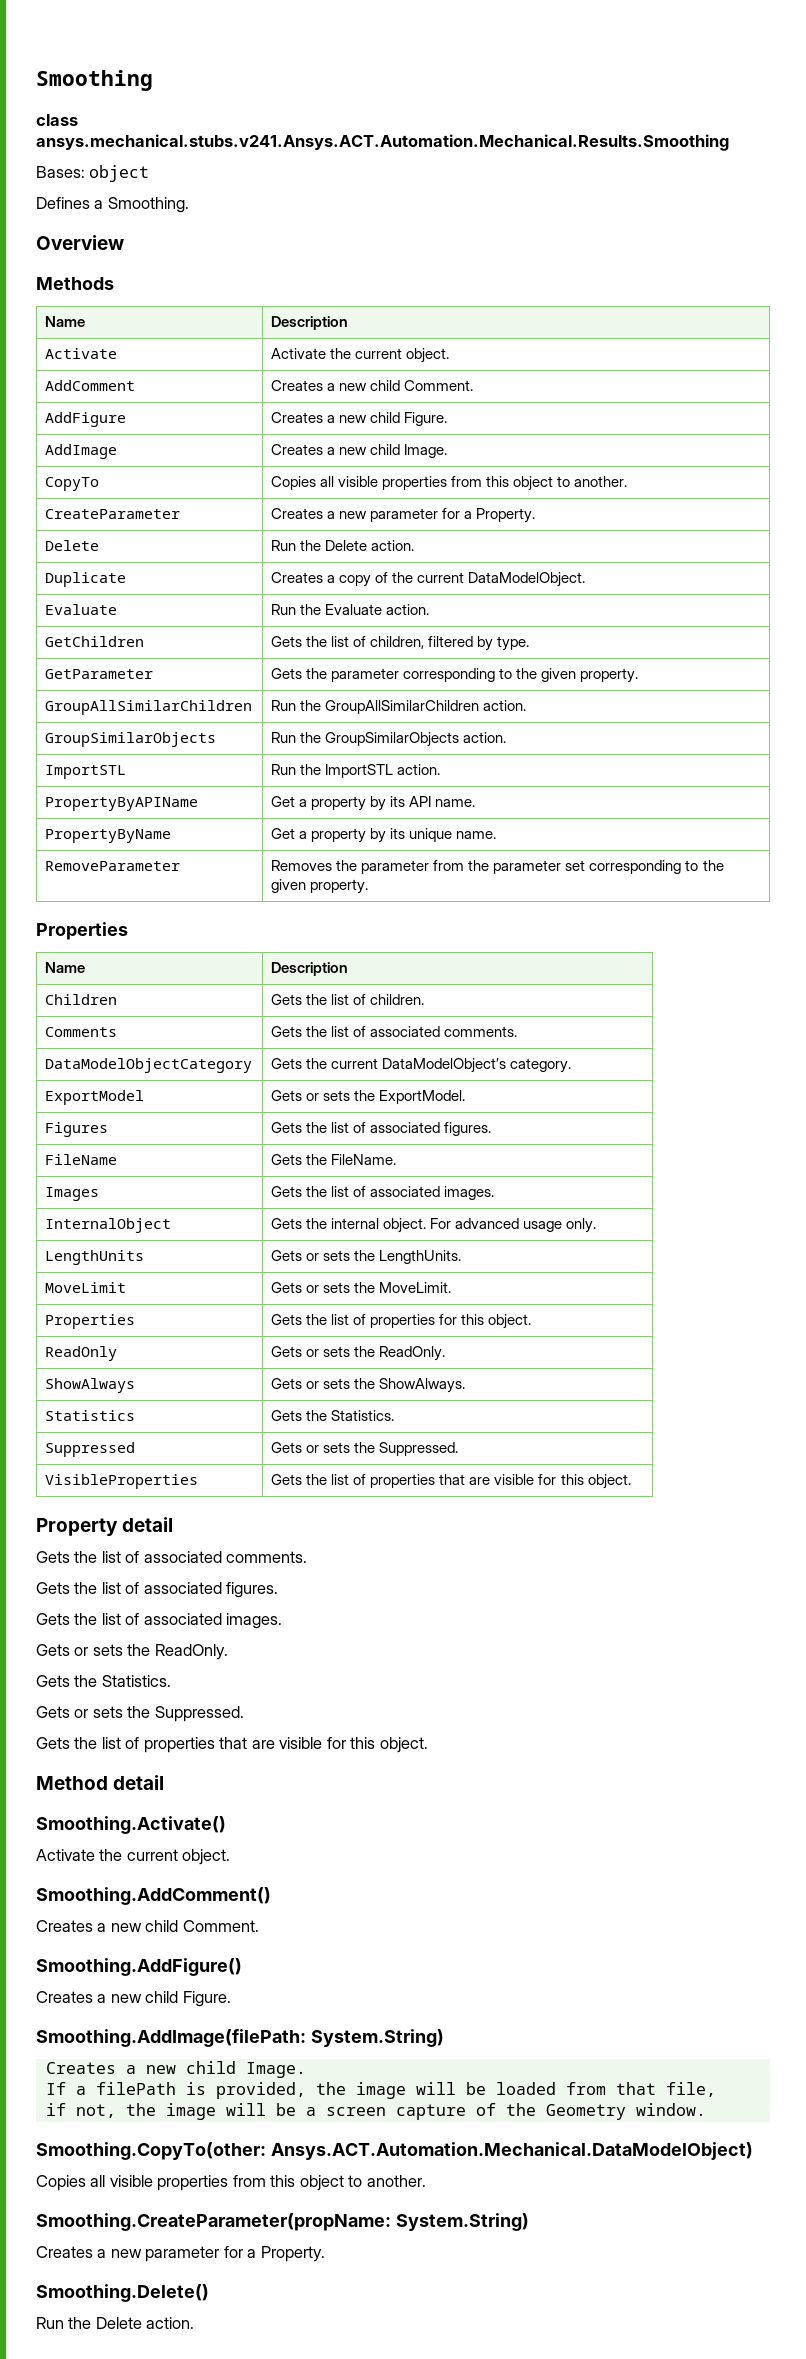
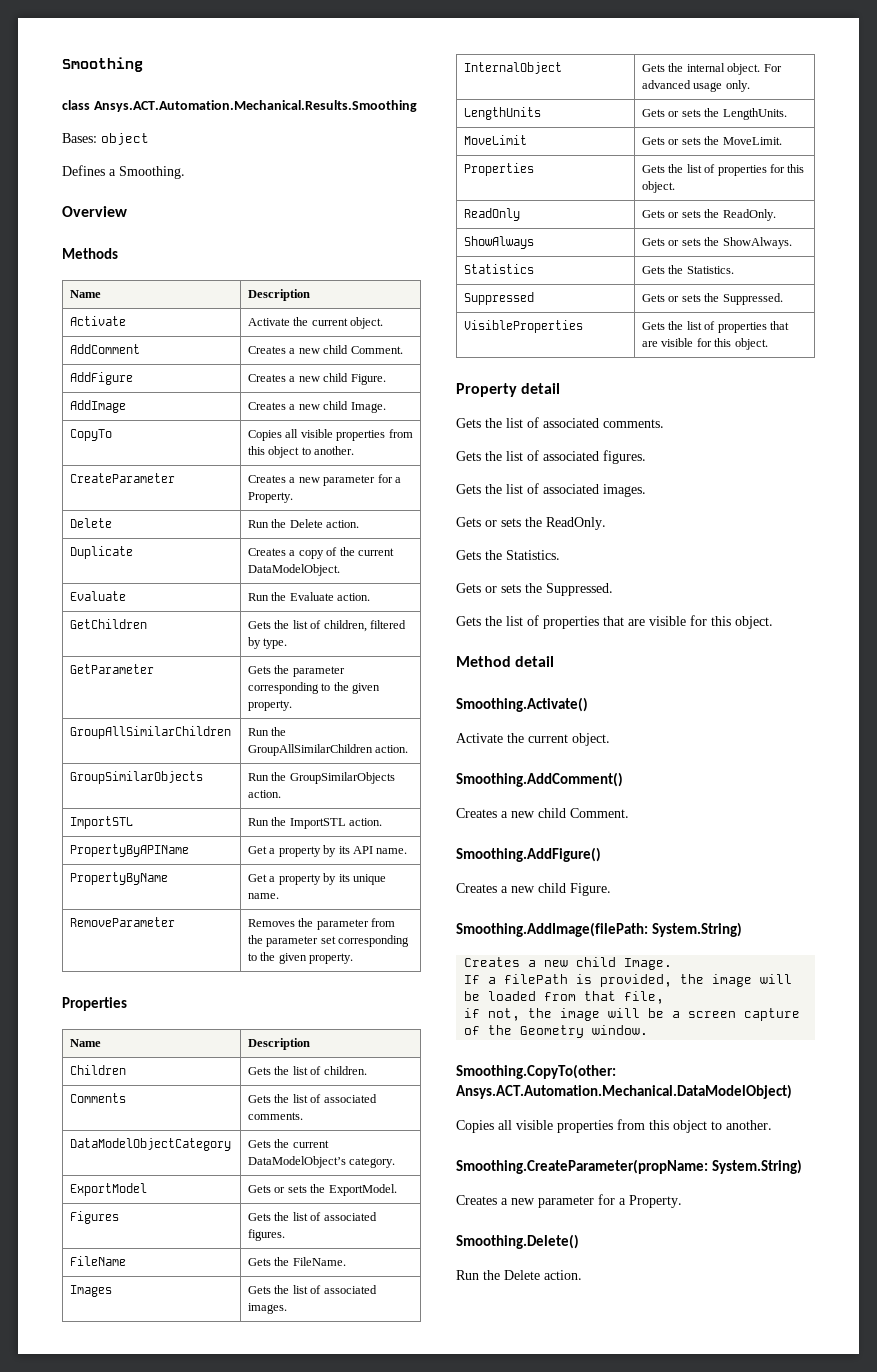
[36,134,729,151] ansys.mechanical.stubs.v241.Ansys.ACT.Automation.Mechanical.Results.Smoothing -> [93,100,417,112] Ansys.ACT.Automation.Mechanical.Results.Smoothing

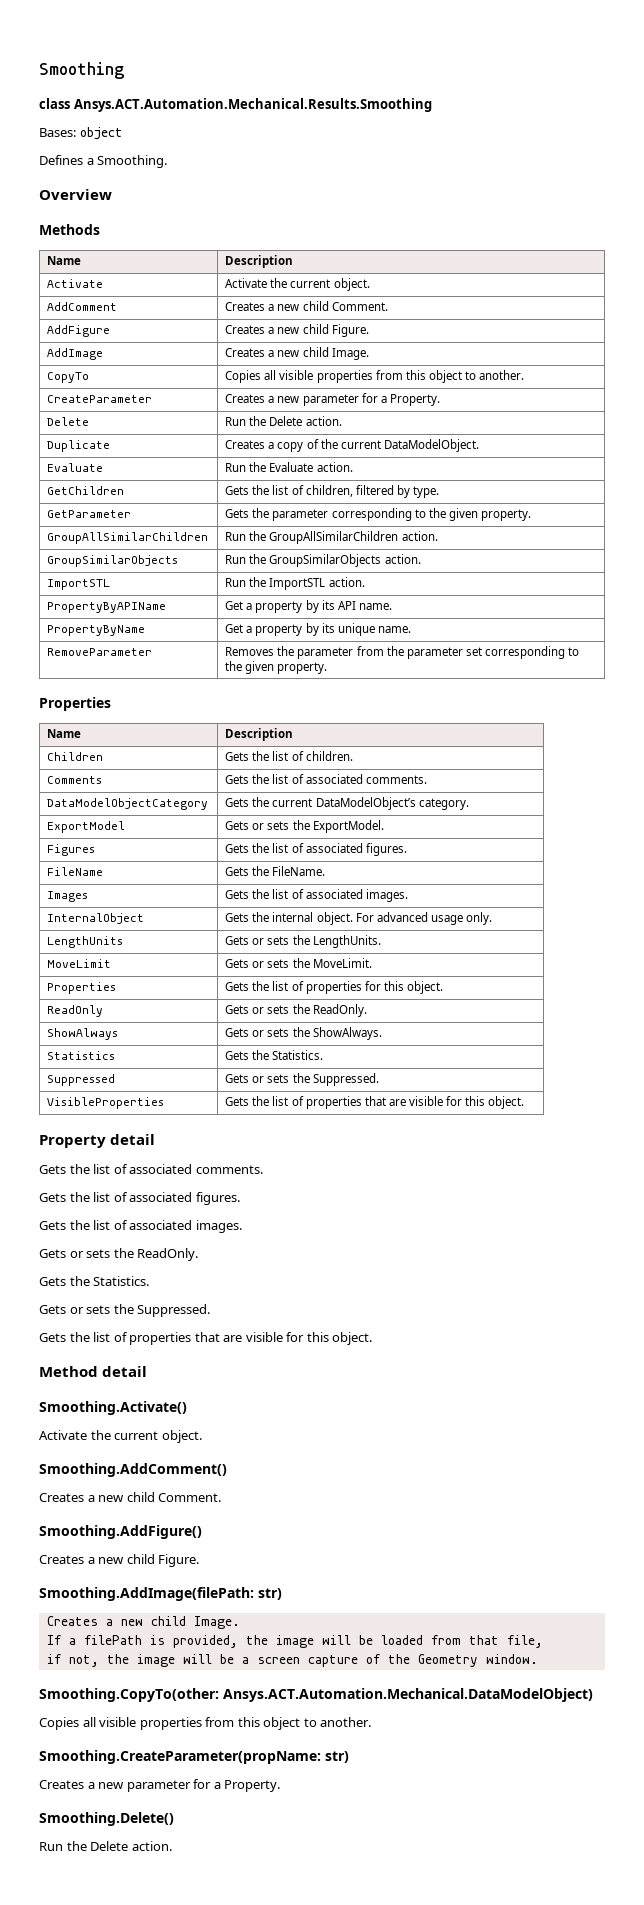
[651,922,742,937] System.String) -> [258,1588,282,1600] str)
[711,1159,802,1174] System.String) -> [325,1751,349,1763] str)

